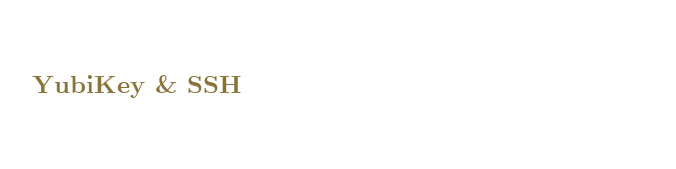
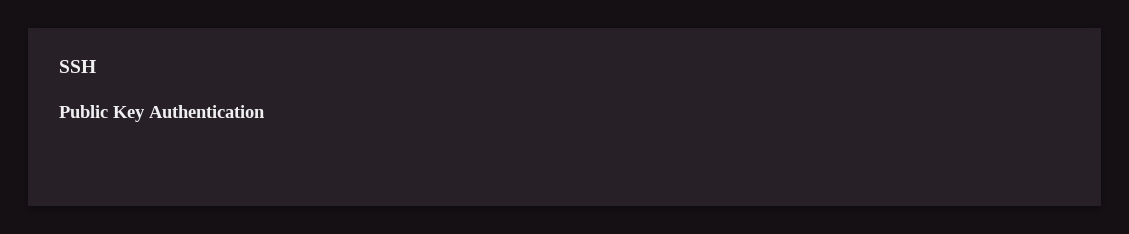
[32,75,177,98] YubiKey & -> (59, 66) none
(242, 84) none -> [59,105,265,122] // Public Key Authentication

